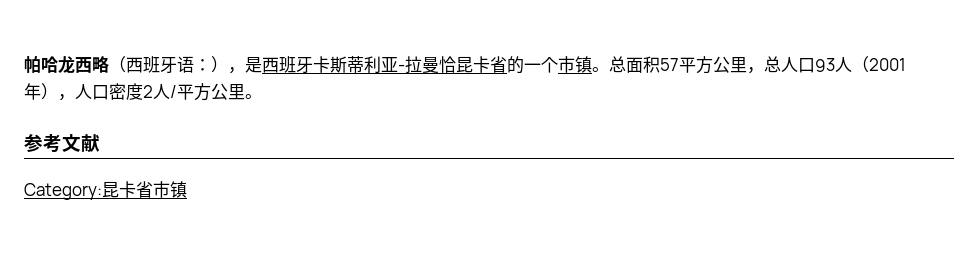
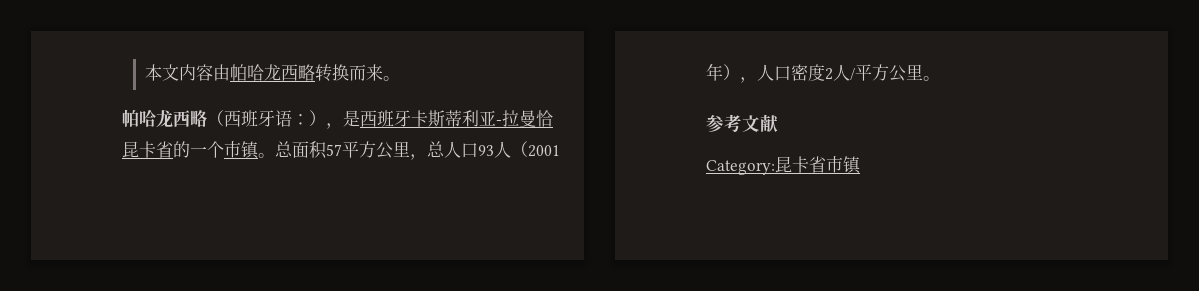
(24, 64) none -> [144,64,400,82] 本文内容由帕哈龙西略转换而来。 //

